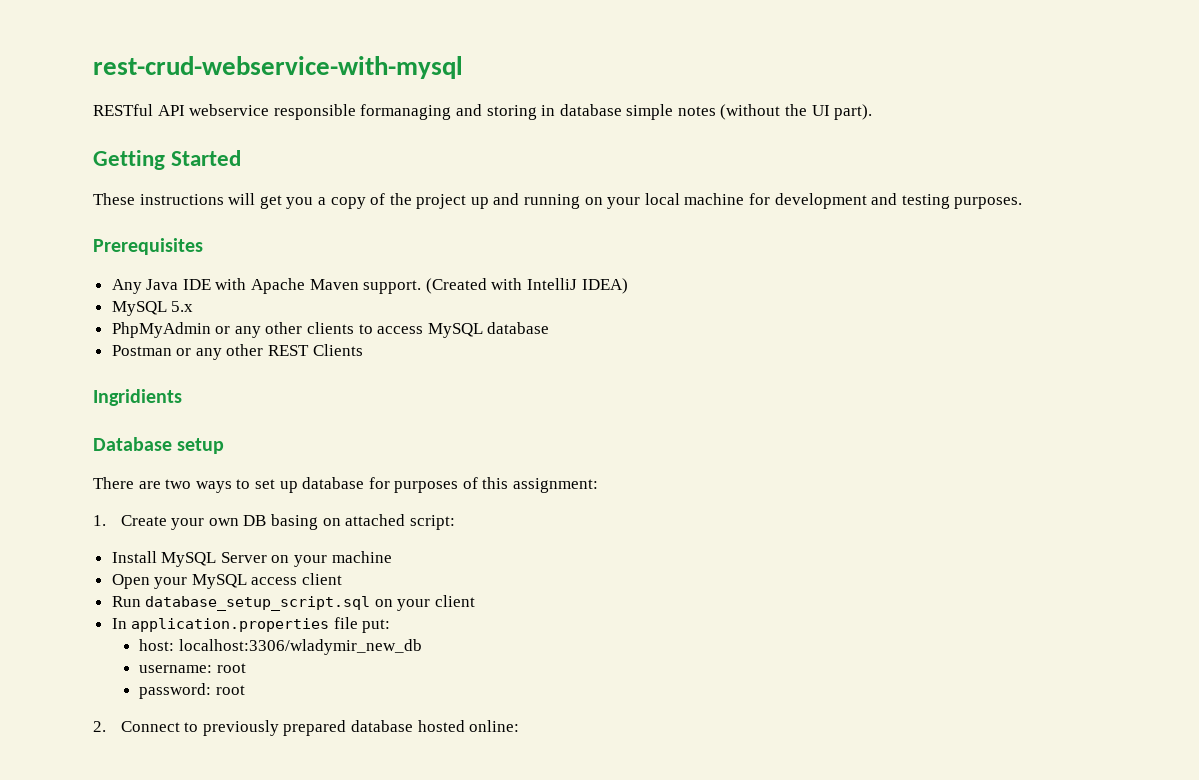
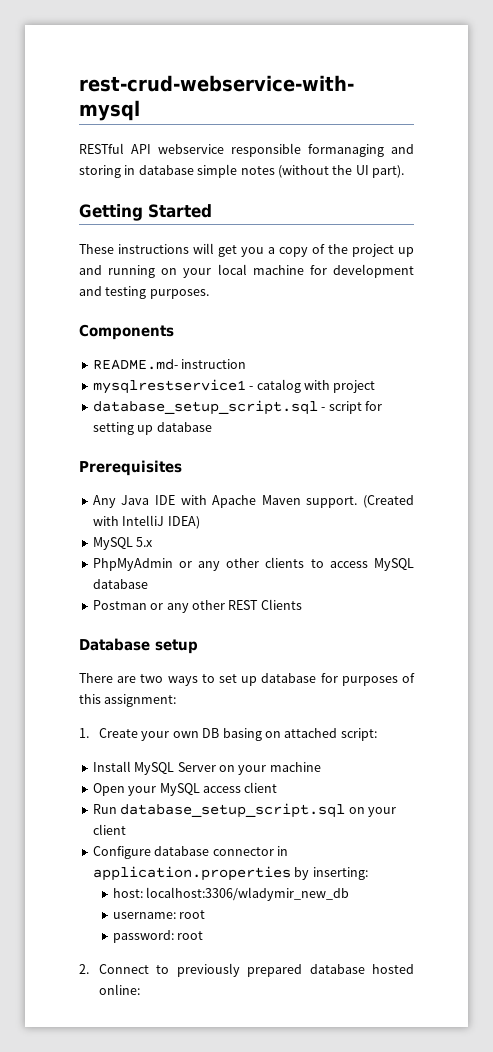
(1023, 203) none -> [79,324,174,340] [92,359,247,370] [92,379,376,394] [92,400,382,415] [92,422,212,435] // Components // README.md- instruction // mysqlrestservice1 - catalog with project // database_setup_script.sql - script for setting up database
[93,389,182,406] // Ingridients -> (302, 604) none
[111,617,391,633] In application.properties file put: -> [92,846,288,859] [92,866,368,881] Configure database connector in application.properties by inserting:

